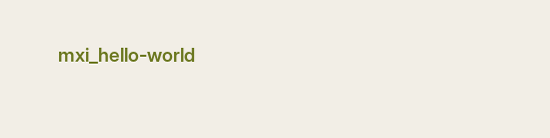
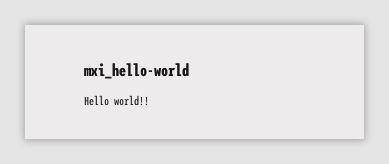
(196, 55) none -> [84,95,149,106] // Hello world!!

